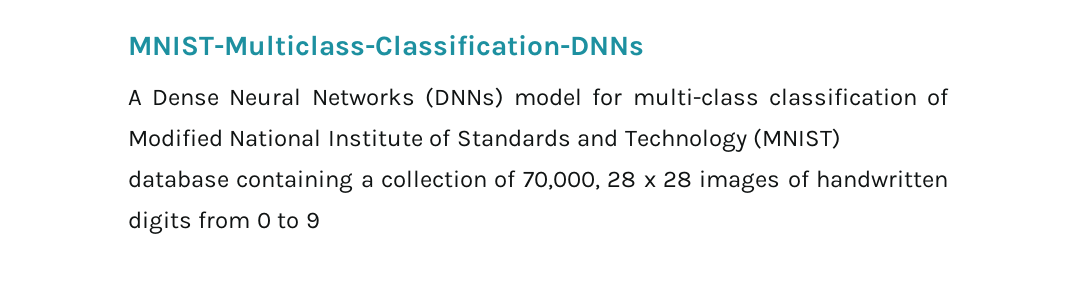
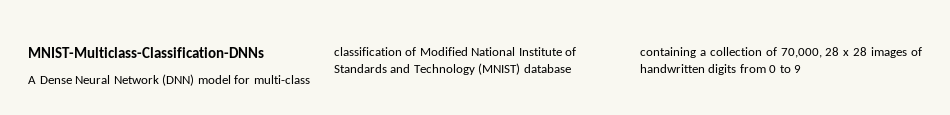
[311,87,504,108] Networks (DNNs) -> [113,74,195,86] Network (DNN)

